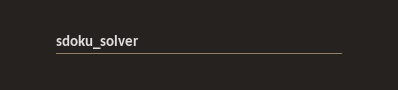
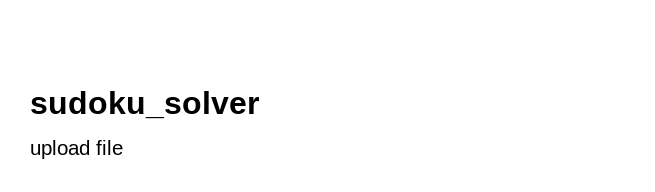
[56,35,139,49] sdoku_solver -> [30,91,259,119] [30,140,123,159] sudoku_solver // upload file

